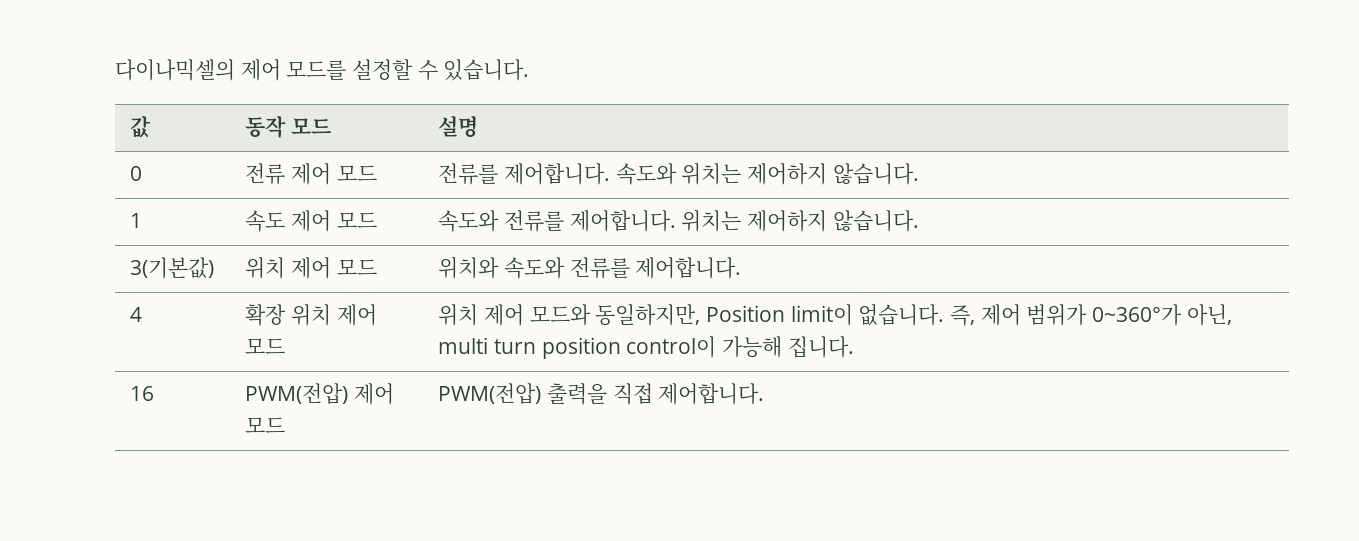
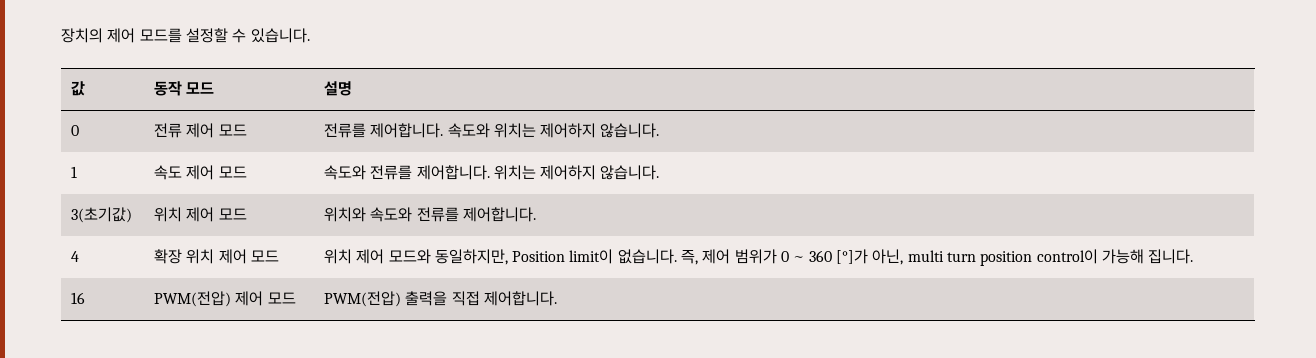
[115,59,235,81] 다이나믹셀의 -> [61,28,103,43] 장치의
[130,257,215,279] 3(기본값) -> [70,207,132,223] 3(초기값)
[1092,304,1183,326] 0~360°가 -> [781,249,869,264] 0 ~ 360 [°]가

